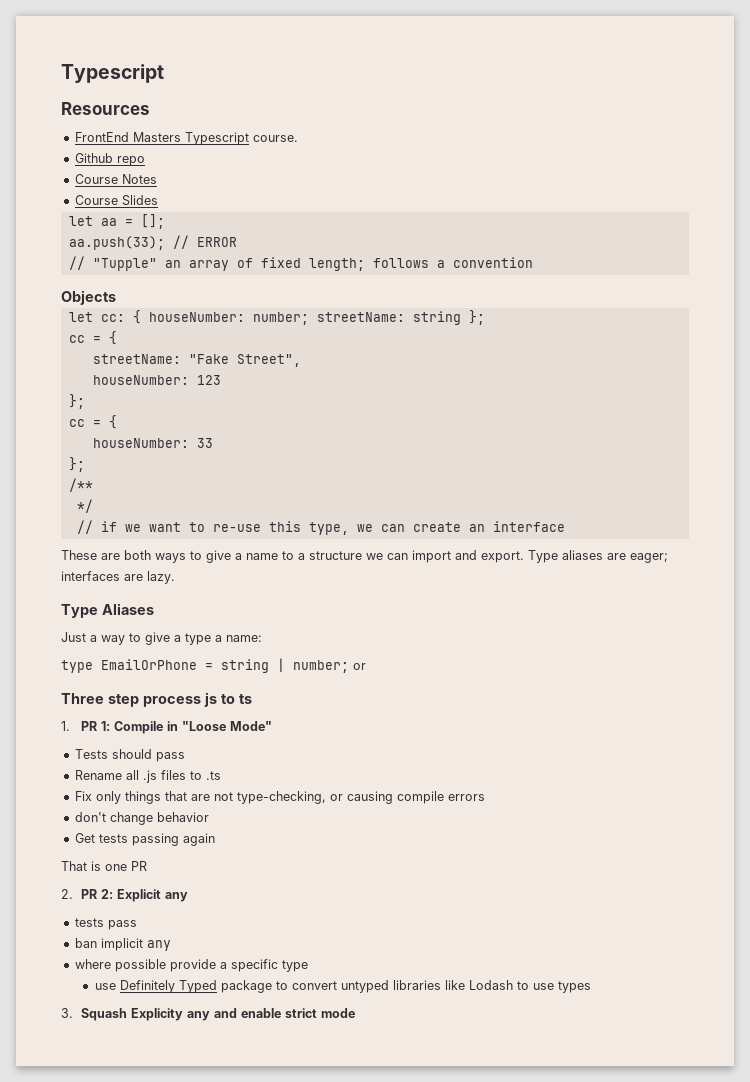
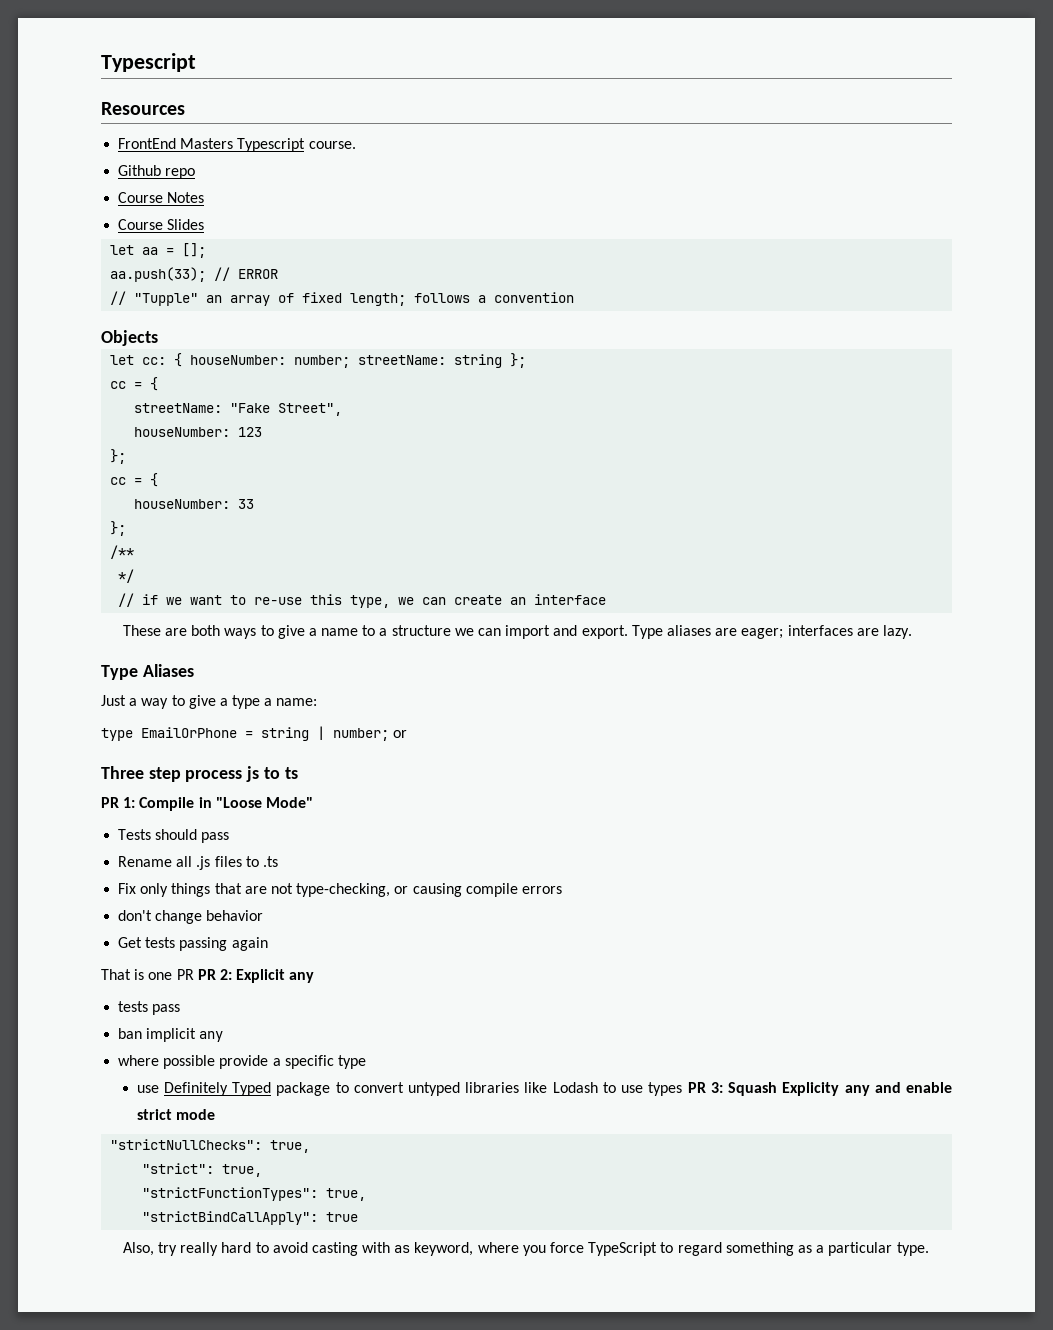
[61,721,70,731] 1. -> (298, 773) none
[61,889,73,899] // 2. -> (194, 974) none
[61,1008,73,1018] // 3. -> [687,1082,723,1093] PR 3:
(355, 1013) none -> [110,1139,311,1153] [142,1163,263,1177] [142,1187,367,1201] [142,1211,359,1225] [122,1242,929,1256] // "strictNullChecks": true, // "strict": true, // "strictFunctionTypes": true, // "strictBindCallApply": true // Also, try really hard to avoid casting with as keyword, where you force TypeScript to regard something as a particular type.

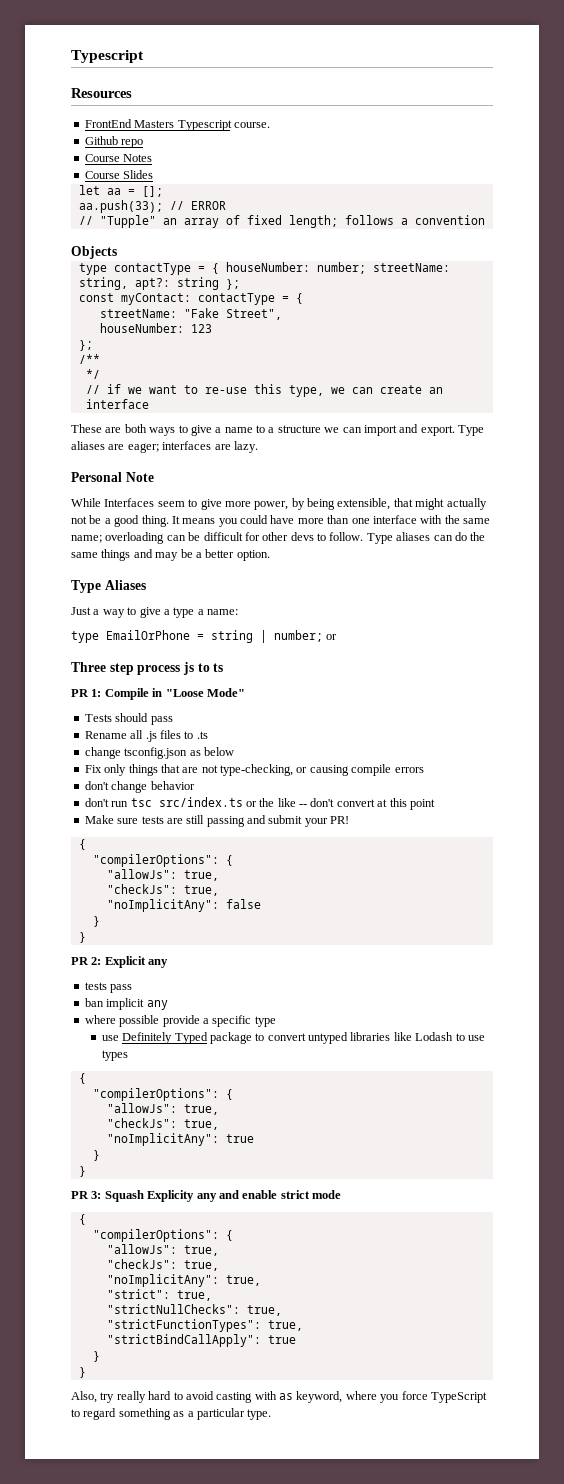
[110,355,167,365] let cc: -> [78,263,205,275] type contactType =
(447, 360) none -> [78,277,170,290] string, apt?:
[110,381,127,389] cc -> [78,293,275,305] const myContact: contactType
[110,473,159,487] [134,499,255,509] [110,521,127,536] // cc = { // houseNumber: 33 // }; -> (93, 345) none
(912, 632) none -> [71,472,154,482] [71,498,487,510] [71,515,490,527] [71,532,486,544] [71,549,270,561] // Personal Note // While Interfaces seem to give more power, by being extensible, that might actually not be a good thing. It means you could have more than one interface with the same name; overloading can be difficult for other devs to follow. Type aliases can do the same things and may be a better option.
(278, 861) none -> [84,747,234,759] // change tsconfig.json as below
[118,937,268,951] [101,969,194,980] Get tests passing again // That is one PR -> [84,797,435,810] [84,815,350,827] [78,839,86,850] [92,854,233,867] [106,869,219,881] [106,884,219,896] [106,899,261,912] [92,916,100,927] [78,932,86,943] don't run tsc src/index.ts or the like -- don't convert at this point // Make sure tests are still passing and submit your PR! // { // "compilerOptions": { // "allowJs": true, // "checkJs": true, // "noImplicitAny": false // } // } //
(683, 1089) none -> [78,1073,86,1084] [92,1088,233,1101] [106,1103,219,1115] [106,1118,219,1130] [106,1133,254,1146] [92,1150,100,1161] [78,1166,86,1177] // { // "compilerOptions": { // "allowJs": true, // "checkJs": true, // "noImplicitAny": true // } // } //
[110,1139,263,1150] "strictNullChecks": -> [78,1214,86,1225] [92,1229,233,1242] [106,1244,219,1256] [106,1259,219,1271] [106,1274,219,1287] { // "compilerOptions": { // "allowJs": true, // "checkJs": true, // "noImplicitAny":
(263, 1170) none -> [106,1304,282,1316] // "strictNullChecks": true,
(359, 1217) none -> [92,1351,100,1362] [78,1367,86,1378] // } // }

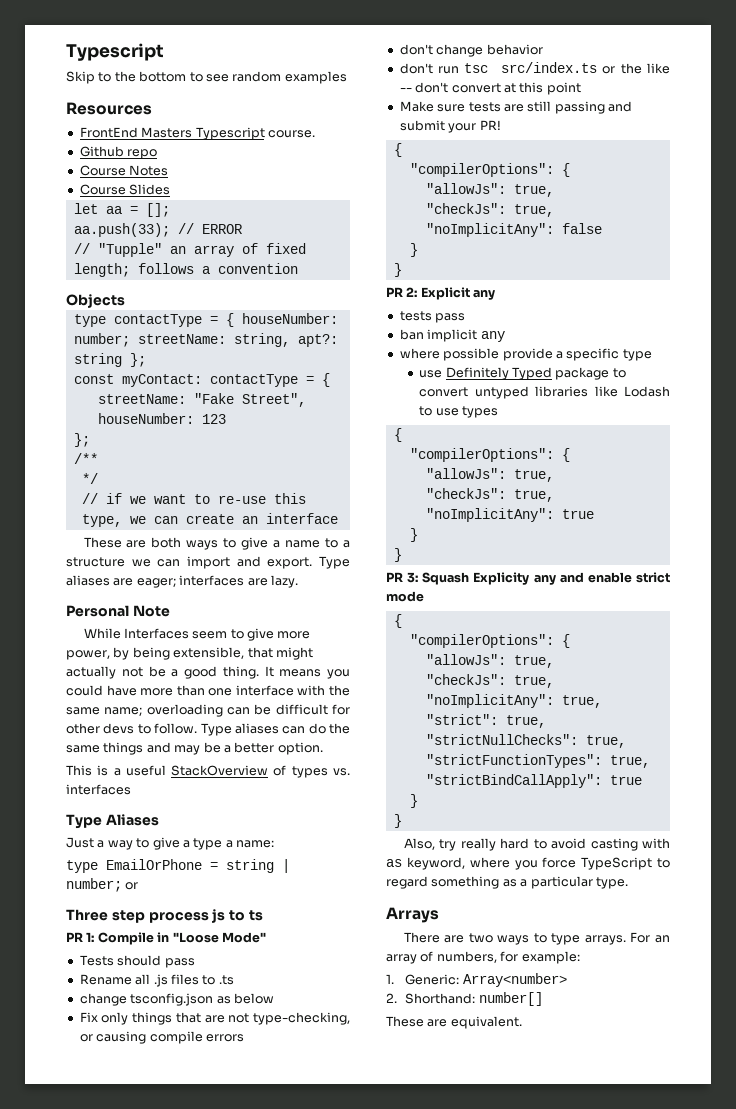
[71,50,144,63] Typescript -> [66,43,164,61] [66,71,347,84] Typescript // Skip to the bottom to see random examples
(270, 555) none -> [66,765,350,778] [66,784,131,795] // This is a useful StackOverview of types vs. interfaces
(272, 1414) none -> [386,907,439,923] [403,932,670,945] [386,951,580,964] [386,973,567,987] [386,992,543,1006] [386,1016,522,1029] // Arrays // There are two ways to type arrays. For an array of numbers, for example: // 1. Generic: Array<number> // 2. Shorthand: number[] // These are equivalent.

